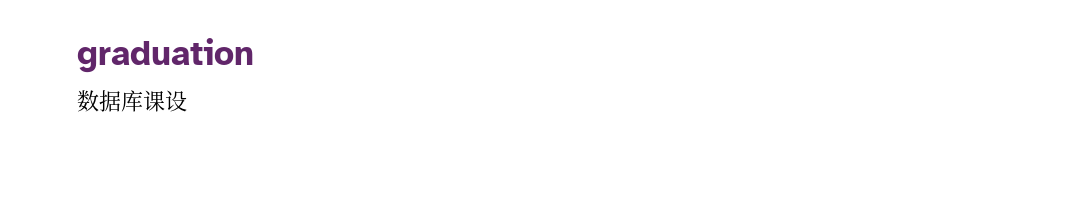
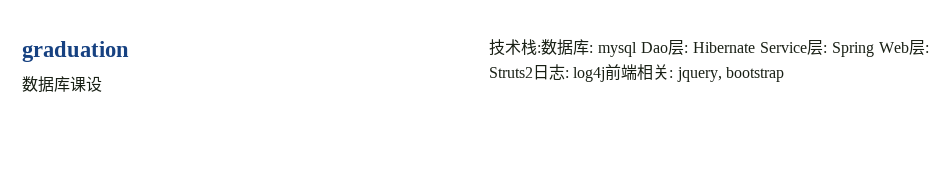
(187, 101) none -> [489,39,929,57] [489,64,784,82] // 技术栈:数据库: mysql Dao层: Hibernate Service层: Spring Web层: Struts2日志: log4j前端相关: jquery, bootstrap

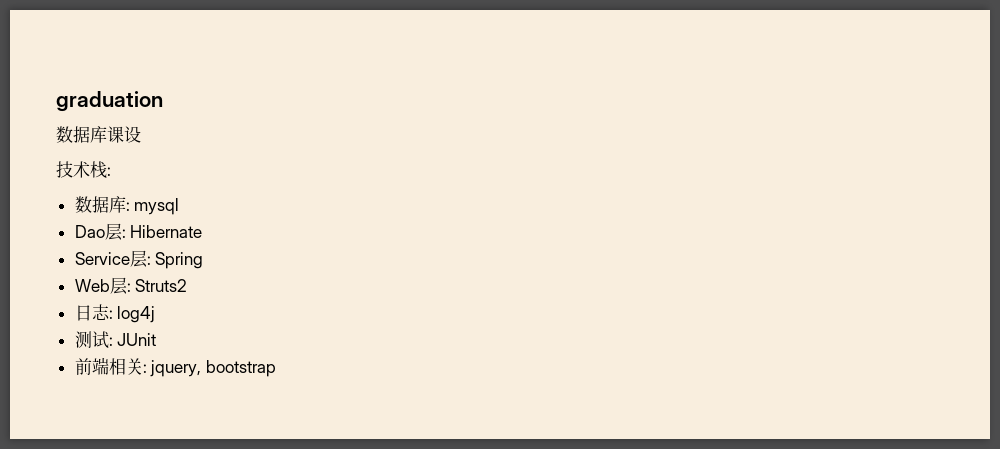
(541, 49) none -> (111, 171) //
(637, 49) none -> (180, 206) //
(755, 47) none -> (203, 231) //
(874, 49) none -> (204, 260) //
(533, 72) none -> (188, 285) //
(606, 74) none -> [74,331,157,349] // 测试: JUnit //

